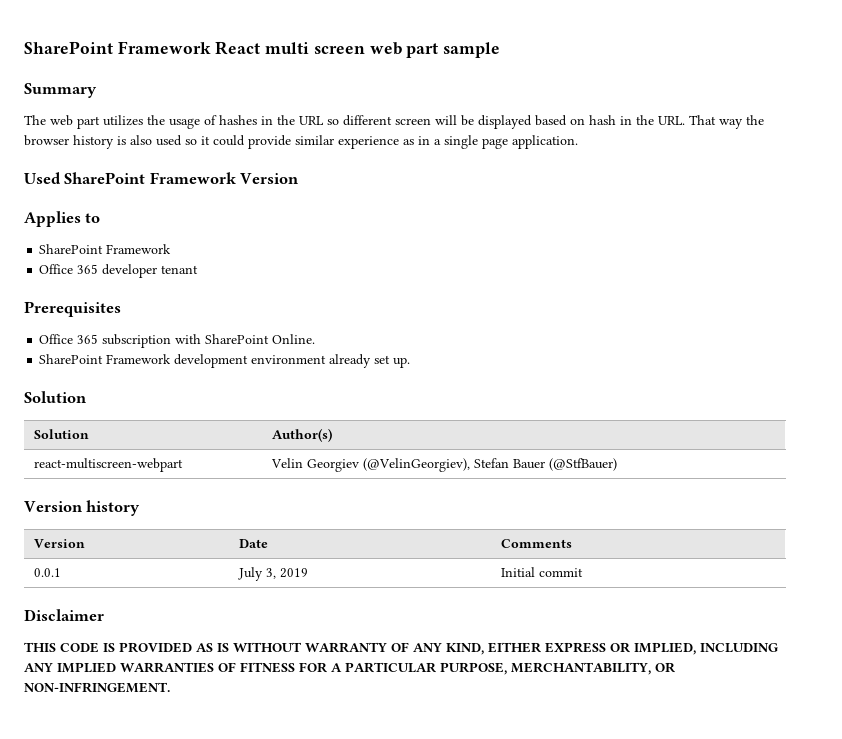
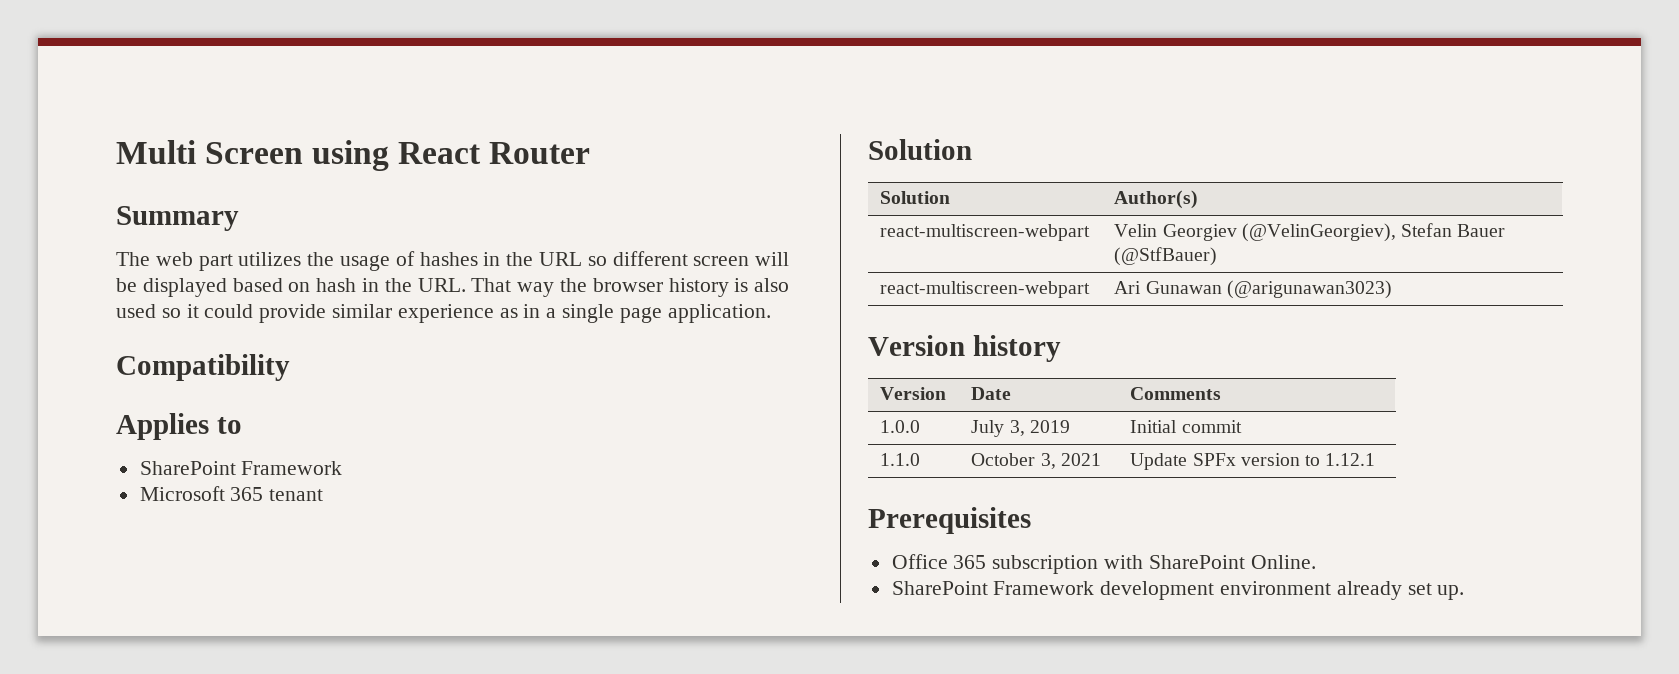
[24,41,501,58] SharePoint Framework React multi screen web part sample -> [116,140,591,171] Multi Screen using React Router
[24,172,300,184] Used SharePoint Framework Version -> [116,354,290,381] Compatibility
[39,264,199,278] Office 365 developer tenant -> [139,486,324,501] [868,139,972,160] [880,191,951,204] [1114,190,1199,209] [880,224,1091,241] [1114,223,1506,242] [1114,247,1218,266] [880,281,1091,298] [1114,280,1392,299] [868,335,1061,362] [880,387,947,400] [971,387,1012,400] [1130,387,1222,400] [880,420,921,433] [971,420,1070,437] [1130,420,1242,433] [880,453,921,466] [971,453,1101,469] [1130,453,1376,470] Microsoft 365 tenant // Solution // Solution | Author(s) // react-multiscreen-webpart | Velin Georgiev (@VelinGeorgiev), Stefan Bauer (@StfBauer) // react-multiscreen-webpart | Ari Gunawan (@arigunawan3023) // Version history // Version | Date | Comments // 1.0.0 | July 3, 2019 | Initial commit // 1.1.0 | October 3, 2021 | Update SPFx version to 1.12.1
[24,391,87,403] [33,429,89,439] [271,428,332,442] [33,458,183,472] [270,458,617,472] [24,500,141,516] [33,539,85,548] [238,539,268,548] [500,539,572,548] [33,568,61,577] [237,567,308,581] [500,567,583,577] [24,609,104,621] [24,642,778,655] [24,662,675,675] [24,682,170,693] // Solution // Solution | Author(s) // react-multiscreen-webpart | Velin Georgiev (@VelinGeorgiev), Stefan Bauer (@StfBauer) // Version history // Version | Date | Comments // 0.0.1 | July 3, 2019 | Initial commit // Disclaimer // THIS CODE IS PROVIDED AS IS WITHOUT WARRANTY OF ANY KIND, EITHER EXPRESS OR IMPLIED, INCLUDING ANY IMPLIED WARRANTIES OF FITNESS FOR A PARTICULAR PURPOSE, MERCHANTABILITY, OR NON-INFRINGEMENT. -> (1465, 592) none

